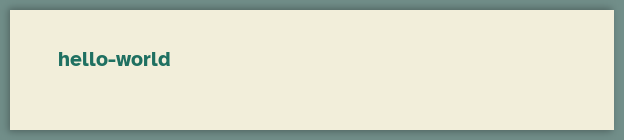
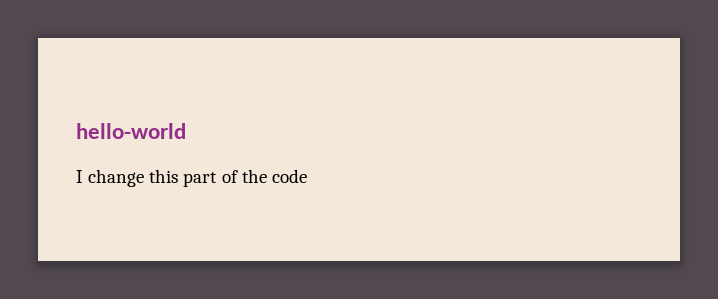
(171, 59) none -> [76,169,307,187] // I change this part of the code

